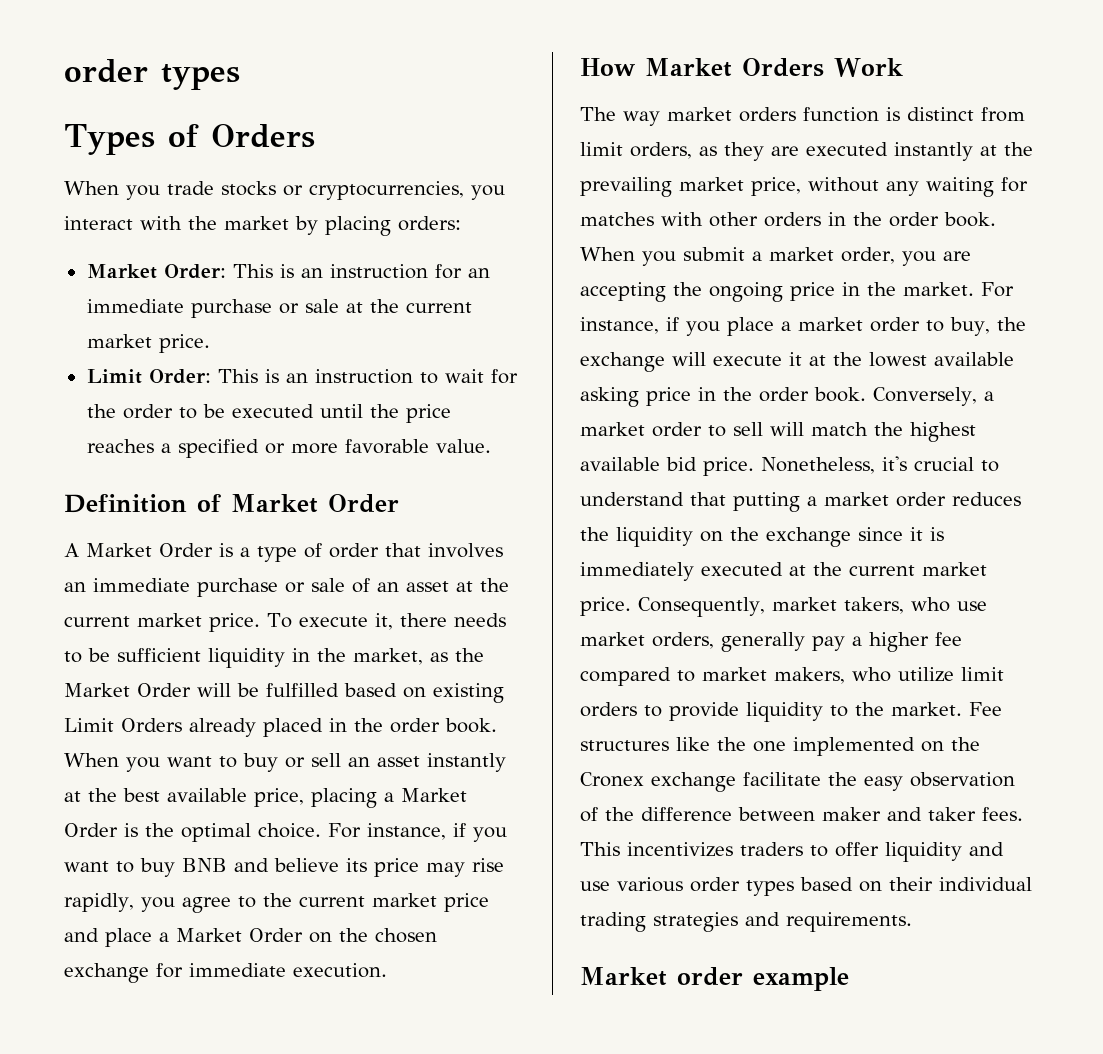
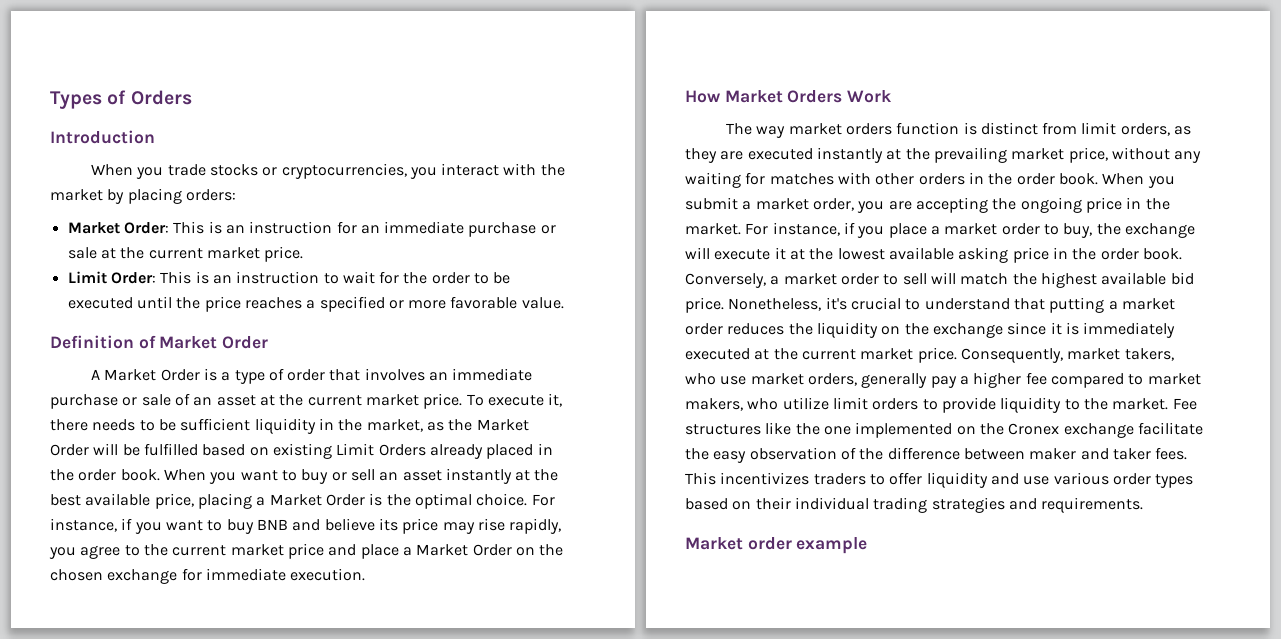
[64,59,240,90] order types // -> (50, 100) none
(315, 136) none -> [50,130,155,144] // Introduction

